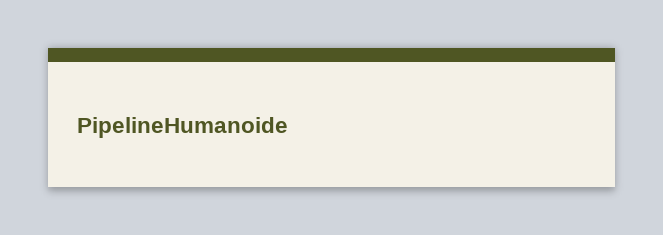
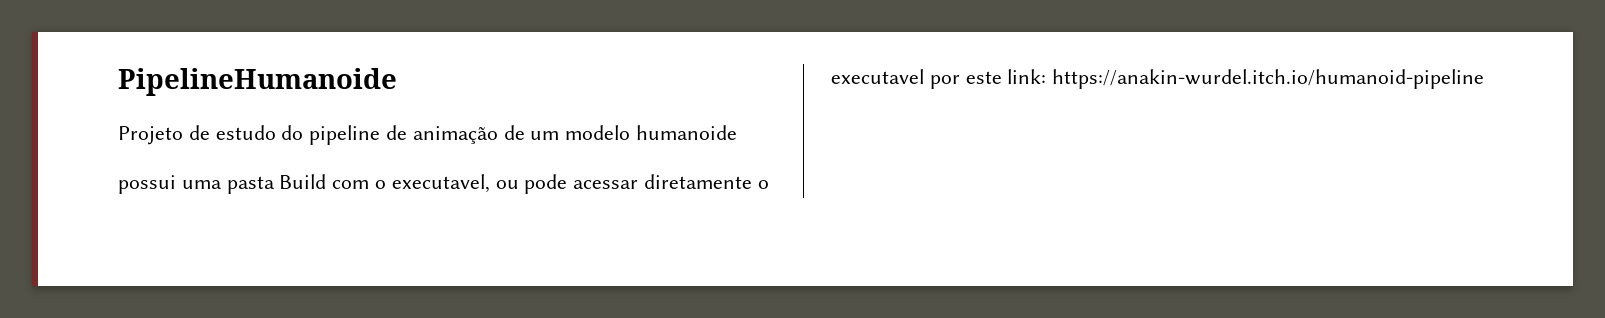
(288, 127) none -> [118,125,738,145] [118,174,769,194] [831,69,1485,89] // Projeto de estudo do pipeline de animação de um modelo humanoide // possui uma pasta Build com o executavel, ou pode acessar diretamente o executavel por este link: https://anakin-wurdel.itch.io/humanoid-pipeline

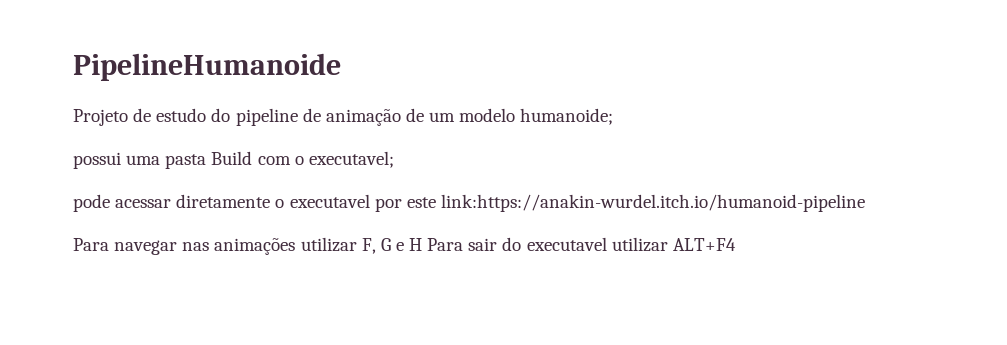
[636,125,738,140] humanoide -> [520,108,614,125] humanoide;
[391,174,519,193] executavel, ou -> [308,151,394,168] executavel; //
[1007,69,1485,89] link: https://anakin-wurdel.itch.io/humanoid-pipeline -> [440,194,865,212] [73,237,736,255] link:https://anakin-wurdel.itch.io/humanoid-pipeline // Para navegar nas animações utilizar F, G e H Para sair do executavel utilizar ALT+F4

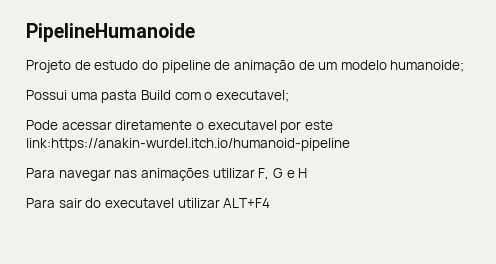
[73,152,121,169] possui -> [26,90,67,100] Possui
[73,194,110,212] pode -> [26,120,58,130] Pode
(423, 244) none -> (308, 173) //

